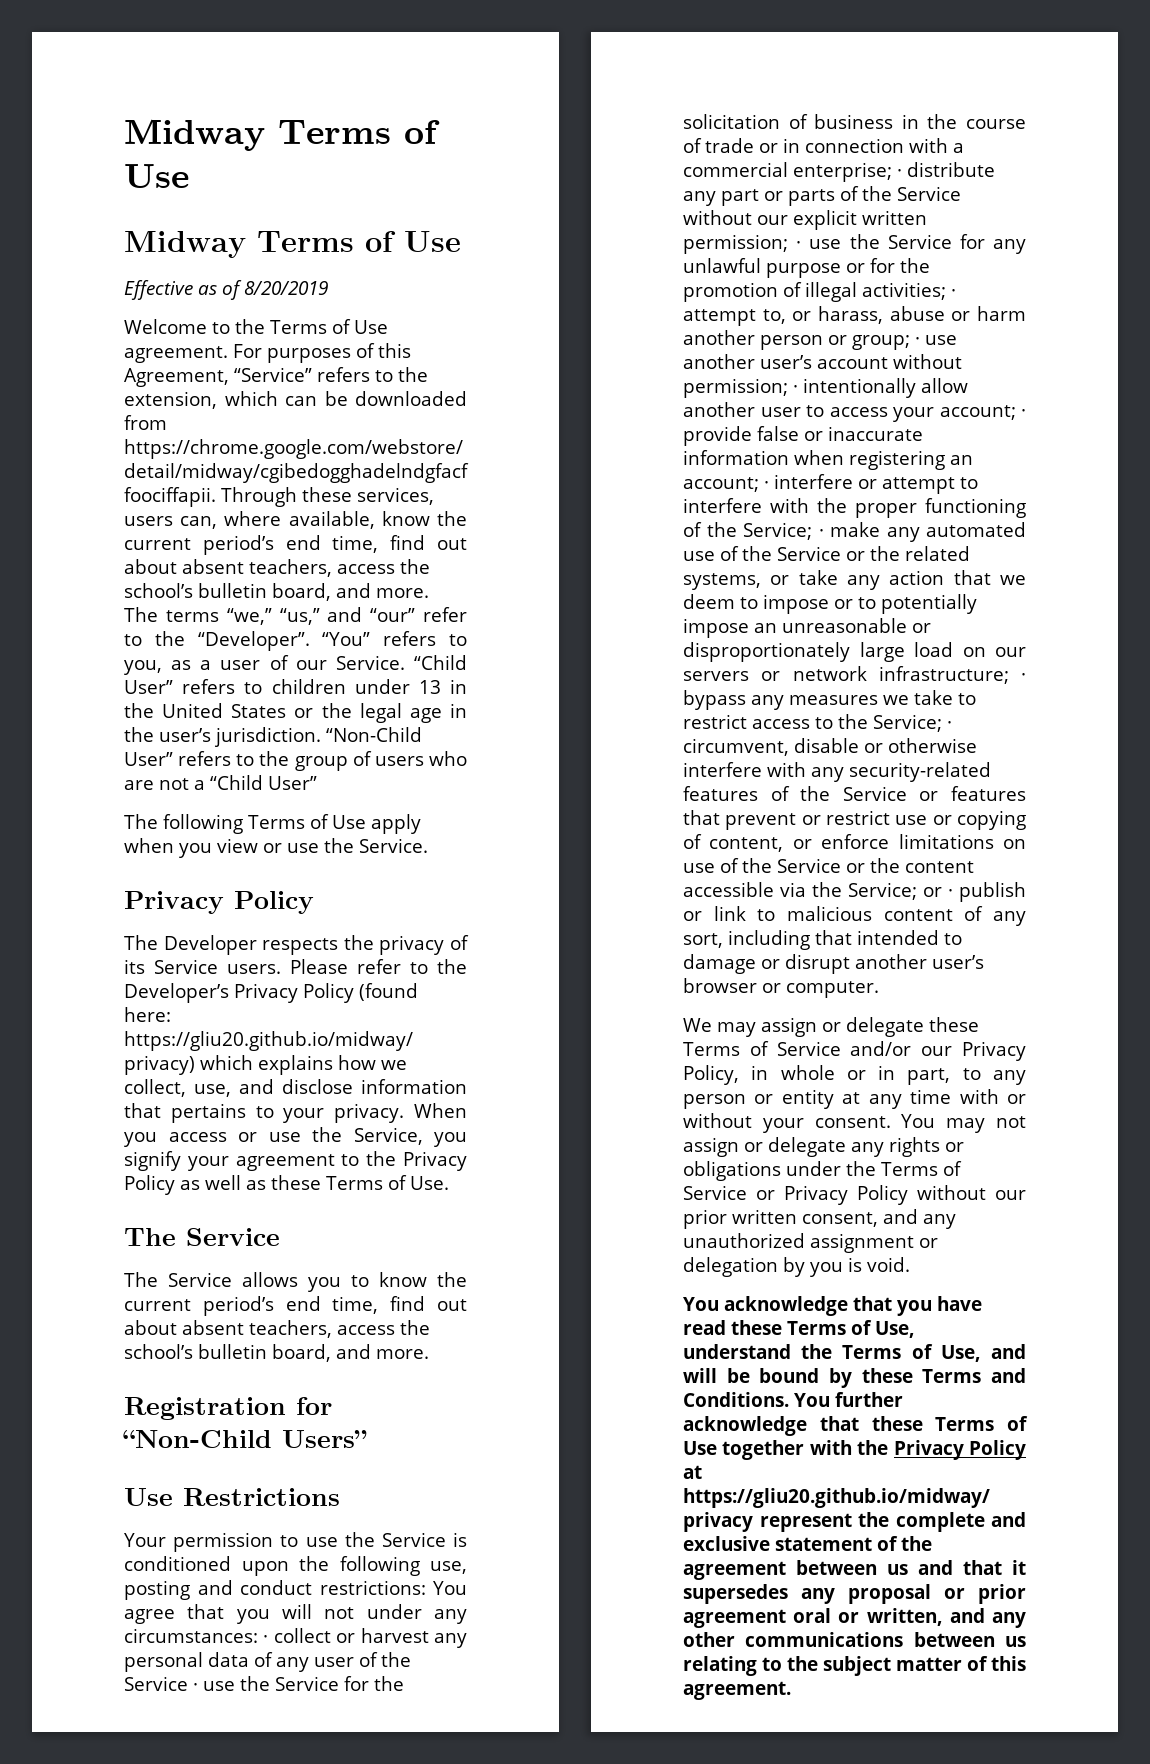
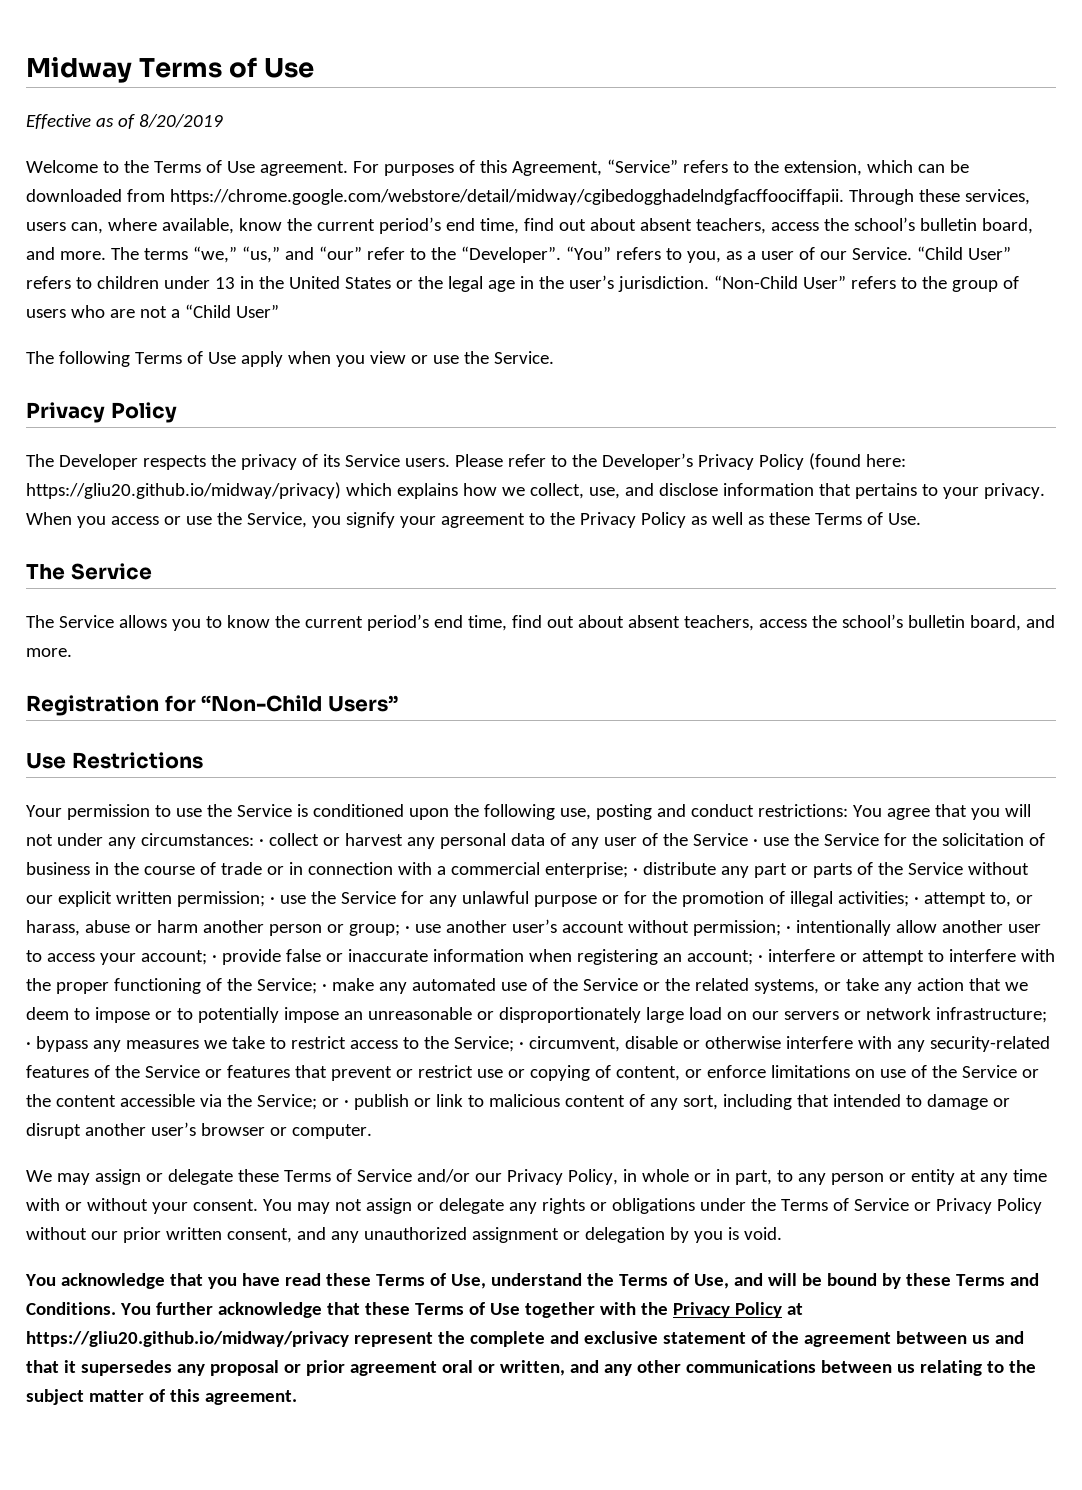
[124,119,440,151] [124,164,189,188] [124,231,461,258] Midway Terms of Use // Midway Terms of Use -> [26,57,315,83] Midway Terms of Use

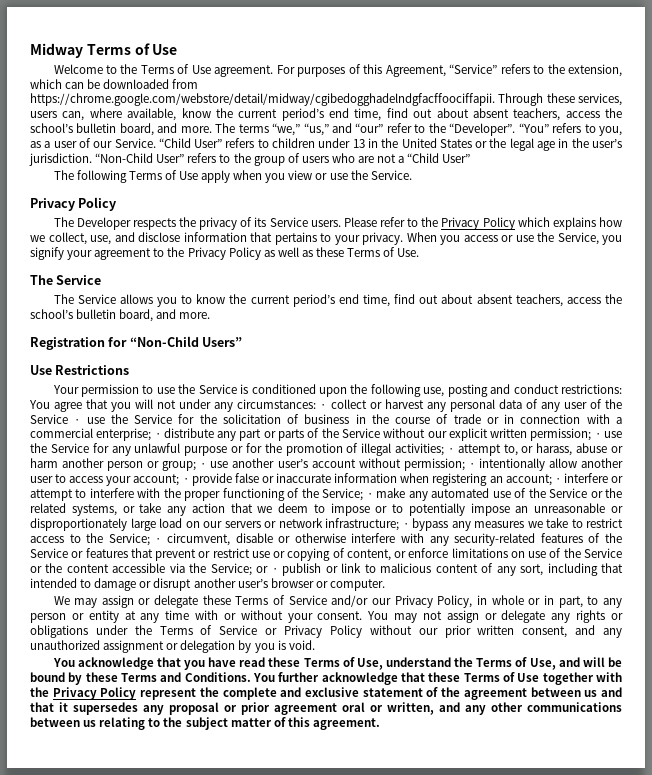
[26,114,223,129] // Effective as of 8/20/2019 -> (178, 49) none
[601,453,906,470] [26,482,341,499] Developer’s Privacy Policy (found here: https://gliu20.github.io/midway/privacy) -> [441,217,515,230] Privacy Policy
[786,1303,803,1315] [26,1331,349,1347] at https://gliu20.github.io/midway/privacy -> (137, 693) none

